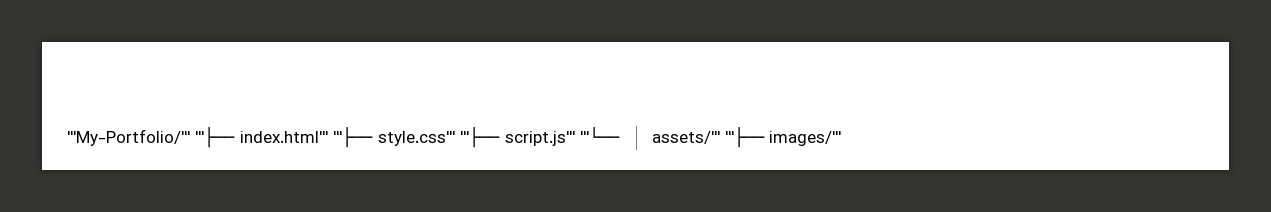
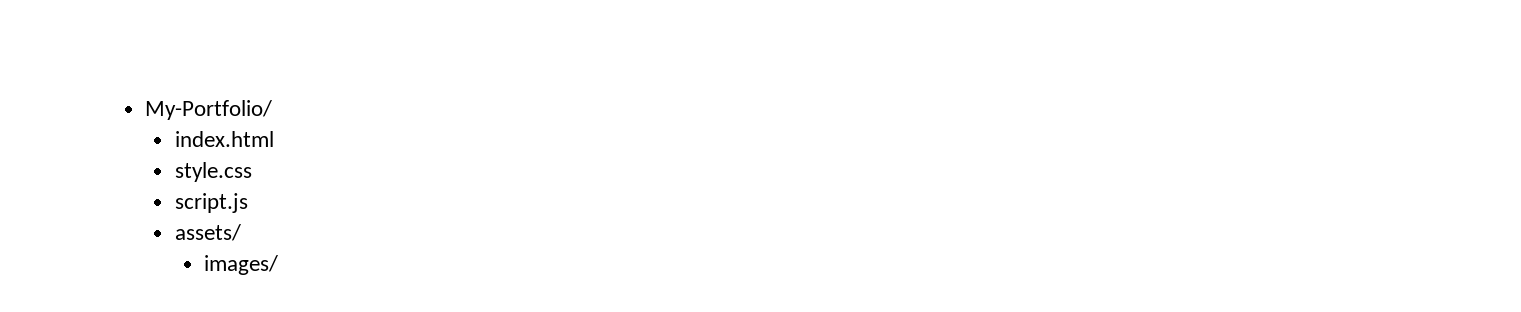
[67,127,841,148] '''My-Portfolio/''' '''├── index.html''' '''├── style.css''' '''├── script.js''' '''└── assets/''' '''├── images/''' -> [145,100,273,120] [174,131,274,147] [174,162,252,182] [174,193,248,213] [174,224,241,241] [204,255,279,275] My-Portfolio/ // index.html // style.css // script.js // assets/ // images/

